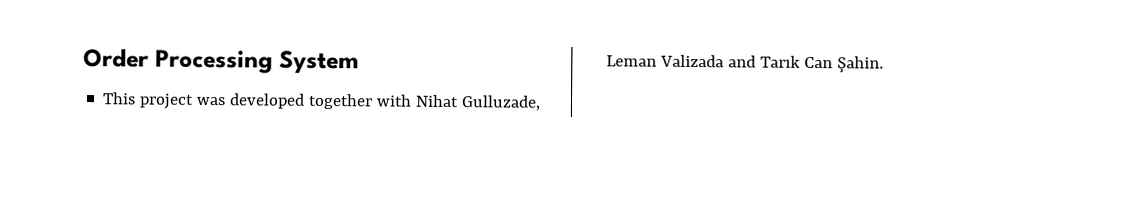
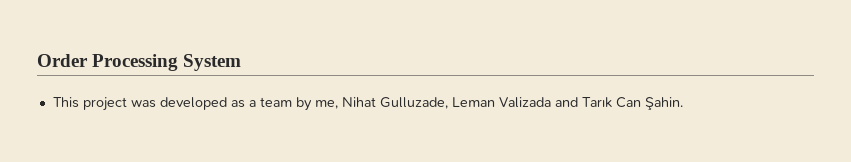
[308,93,413,110] together with -> [230,97,338,111] as a team by me,

